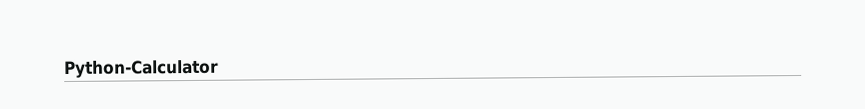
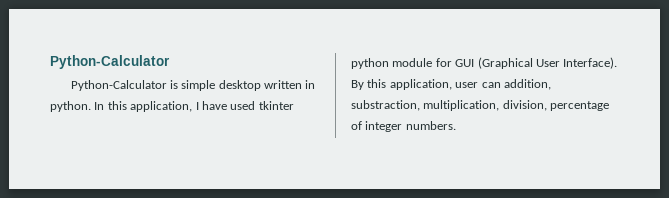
[64,59,219,79] Python-Calculator -> [50,55,170,69] [70,80,316,91] [50,101,294,112] [351,57,618,69] [351,79,551,90] [351,100,610,111] [351,121,456,132] Python-Calculator // Python-Calculator is simple desktop written in python. In this application, I have used tkinter python module for GUI (Graphical User Interface). By this application, user can addition, substraction, multiplication, division, percentage of integer numbers.

